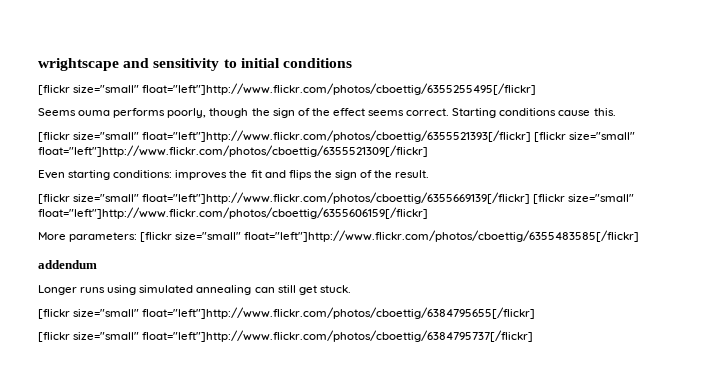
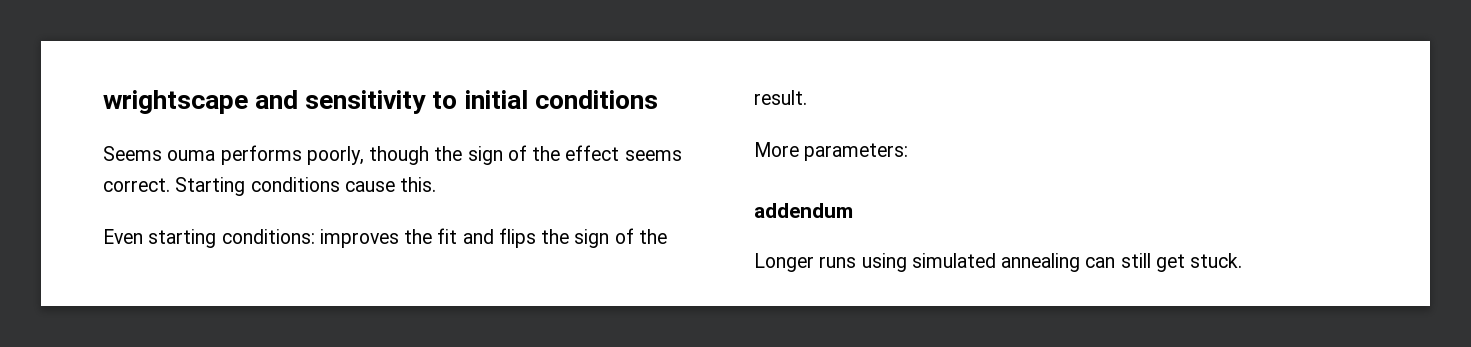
[38,83,537,95] // [flickr size="small" float="left"]http://www.flickr.com/photos/cboettig/6355255495[/flickr] -> (658, 99) none
[38,130,636,142] [38,145,428,157] // [flickr size="small" float="left"]http://www.flickr.com/photos/cboettig/6355521393[/flickr] [flickr size="small" float="left"]http://www.flickr.com/photos/cboettig/6355521309[/flickr] -> (437, 184) none
[38,192,635,204] [38,207,428,219] // [flickr size="small" float="left"]http://www.flickr.com/photos/cboettig/6355669139[/flickr] [flickr size="small" float="left"]http://www.flickr.com/photos/cboettig/6355606159[/flickr] -> (807, 97) none
[140,230,640,242] [flickr size="small" float="left"]http://www.flickr.com/photos/cboettig/6355483585[/flickr] -> (909, 152) none
[38,307,536,319] [38,330,534,342] // [flickr size="small" float="left"]http://www.flickr.com/photos/cboettig/6384795655[/flickr] // [flickr size="small" float="left"]http://www.flickr.com/photos/cboettig/6384795737[/flickr] -> (1243, 260) none

